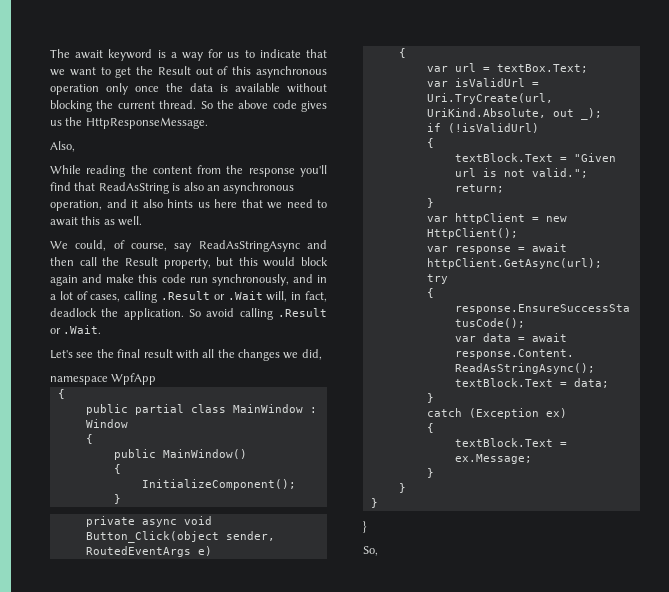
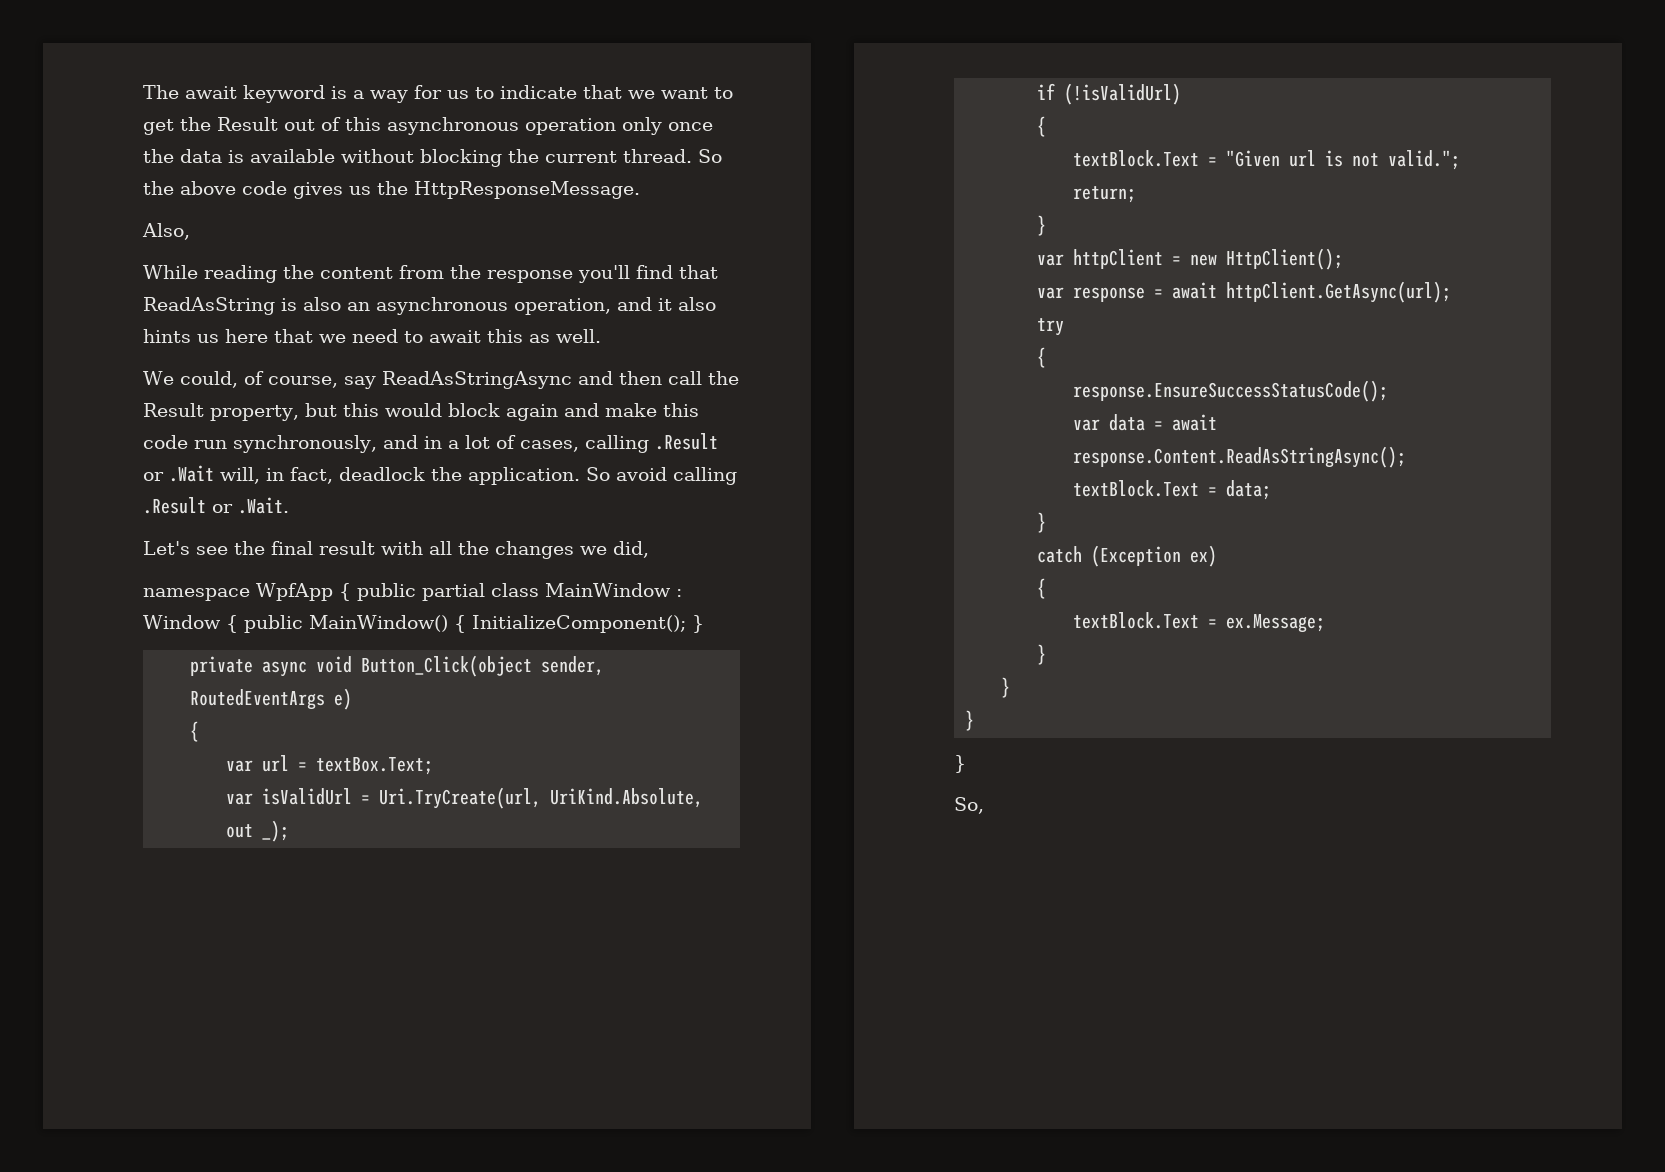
[57,389,65,399] // { // -> [339,583,351,601] {
[85,434,93,444] // { // -> [226,615,238,633] {
[113,464,121,474] // { // -> [454,615,466,633] {
(296, 484) // -> (686, 624) none

